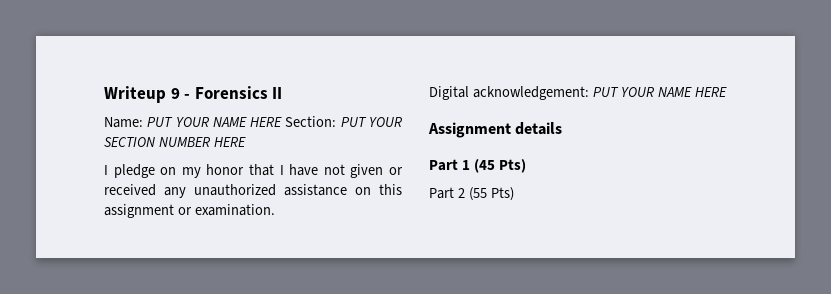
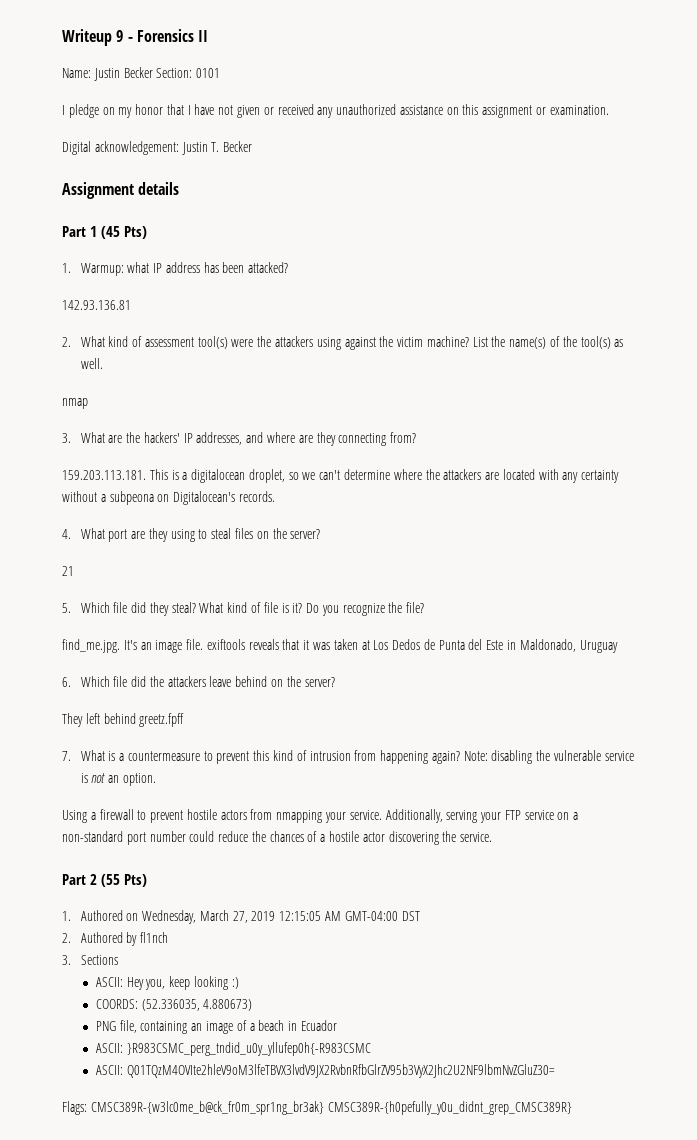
[147,116,402,127] [104,137,246,147] PUT YOUR NAME HERE Section: PUT YOUR SECTION NUMBER HERE -> [93,67,221,81] Justin Becker Section: 0101
[592,87,727,97] PUT YOUR NAME HERE -> [181,141,253,155] Justin T. Becker
[429,187,514,201] Part 2 (55 Pts) -> [62,262,289,276] [62,300,131,310] [62,336,624,350] [80,358,103,369] [62,398,88,409] [62,432,417,446] [62,469,620,483] [62,491,275,505] [62,528,321,542] [62,566,74,576] [62,602,425,616] [62,639,618,653] [62,676,335,687] [62,713,185,727] [62,750,634,764] [80,773,156,786] [62,809,579,823] [62,831,493,845] [62,874,147,887] [62,910,420,924] [62,932,169,946] [62,955,118,965] [95,976,239,990] [95,999,253,1011] [95,1020,337,1034] [95,1042,371,1056] [95,1064,555,1078] [62,1101,572,1115] 1. Warmup: what IP address has been attacked? // 142.93.136.81 // 2. What kind of assessment tool(s) were the attackers using against the victim machine? List the name(s) of the tool(s) as well. // nmap // 3. What are the hackers' IP addresses, and where are they connecting from? // 159.203.113.181. This is a digitalocean droplet, so we can't determine where the attackers are located with any certainty without a subpeona on Digitalocean's records. // 4. What port are they using to steal files on the server? // 21 // 5. Which file did they steal? What kind of file is it? Do you recognize the file? // find_me.jpg. It's an image file. exiftools reveals that it was taken at Los Dedos de Punta del Este in Maldonado, Uruguay // 6. Which file did the attackers leave behind on the server? // They left behind greetz.fpff // 7. What is a countermeasure to prevent this kind of intrusion from happening again? Note: disabling the vulnerable service is not an option. // Using a firewall to prevent hostile actors from nmapping your service. Additionally, serving your FTP service on a non-standard port number could reduce the chances of a hostile actor discovering the service. // Part 2 (55 Pts) // 1. Authored on Wednesday, March 27, 2019 12:15:05 AM GMT-04:00 DST // 2. Authored by fl1nch // 3. Sections // ASCII: Hey you, keep looking :) // COORDS: (52.336035, 4.880673) // PNG file, containing an image of a beach in Ecuador // ASCII: }R983CSMC_perg_tndid_u0y_yllufep0h{-R983CSMC // ASCII: Q01TQzM4OVIte2hleV9oM3lfeTBVX3lvdV9JX2RvbnRfbGlrZV95b3VyX2Jhc2U2NF9lbmNvZGluZ30= // Flags: CMSC389R-{w3lc0me_b@ck_fr0m_spr1ng_br3ak} CMSC389R-{h0pefully_y0u_didnt_grep_CMSC389R}

